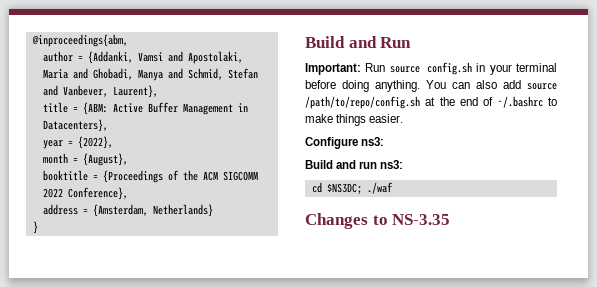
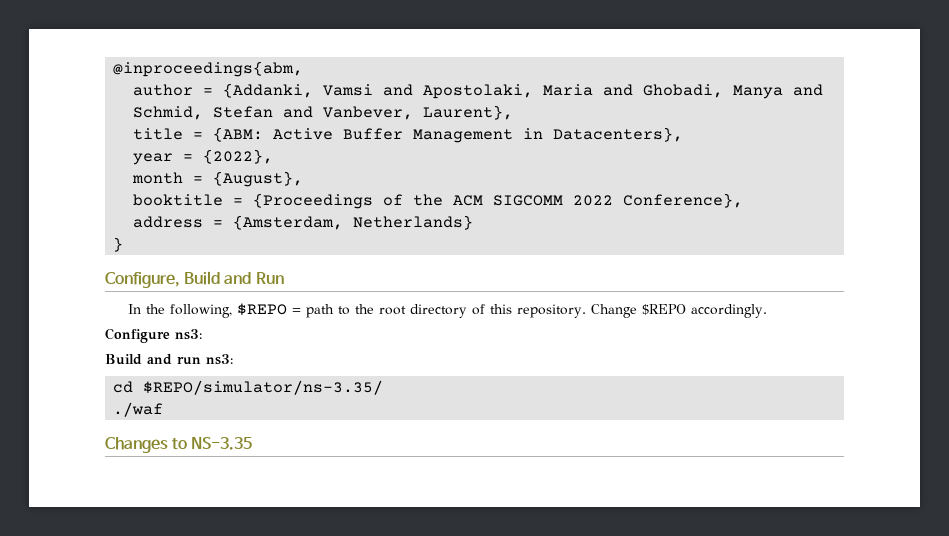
(38, 227) none -> [105,272,180,288] Configure,
[305,62,557,75] [305,80,557,92] [305,96,557,109] [305,114,404,126] Important: Run source config.sh in your terminal before doing anything. You can also add source /path/to/repo/config.sh at the end of ~/.bashrc to make things easier. -> [128,303,768,318] In the following, $REPO = path to the root directory of this repository. Change $REPO accordingly.
[326,183,362,194] $NS3DC; -> [143,380,384,395] $REPO/simulator/ns-3.35/ //

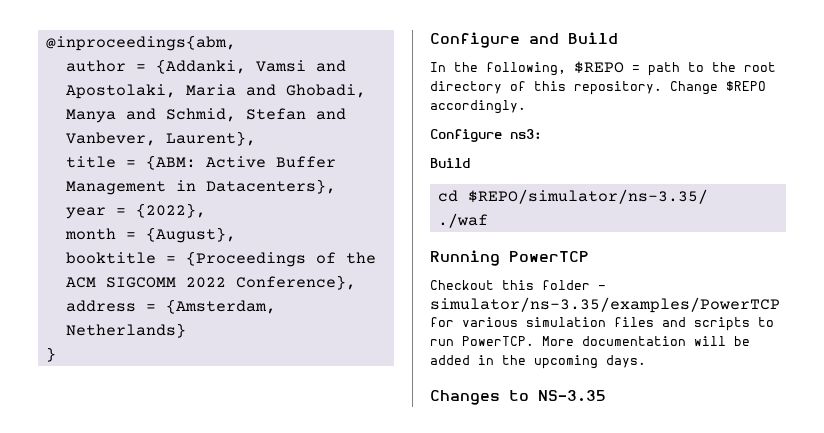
[105,271,284,288] Configure, Build and Run -> [430,32,618,48] Configure and Build
[147,354,233,365] and run ns3: -> (470, 163) none
(164, 409) none -> [430,250,589,266] [430,280,606,290] [430,297,780,313] [430,317,774,331] [430,336,750,346] [430,355,646,369] // Running PowerTCP // Checkout this folder - simulator/ns-3.35/examples/PowerTCP for various simulation files and scripts to run PowerTCP. More documentation will be added in the upcoming days.

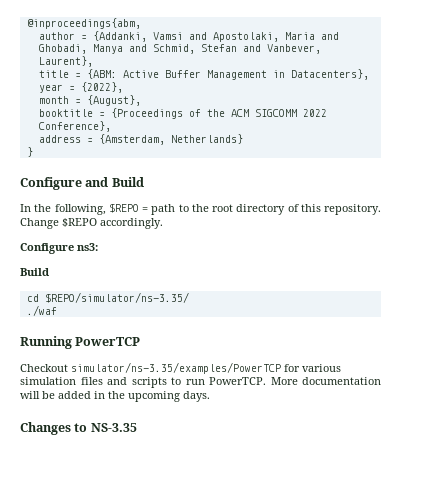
[502,280,606,290] this folder - -> (68, 368) none

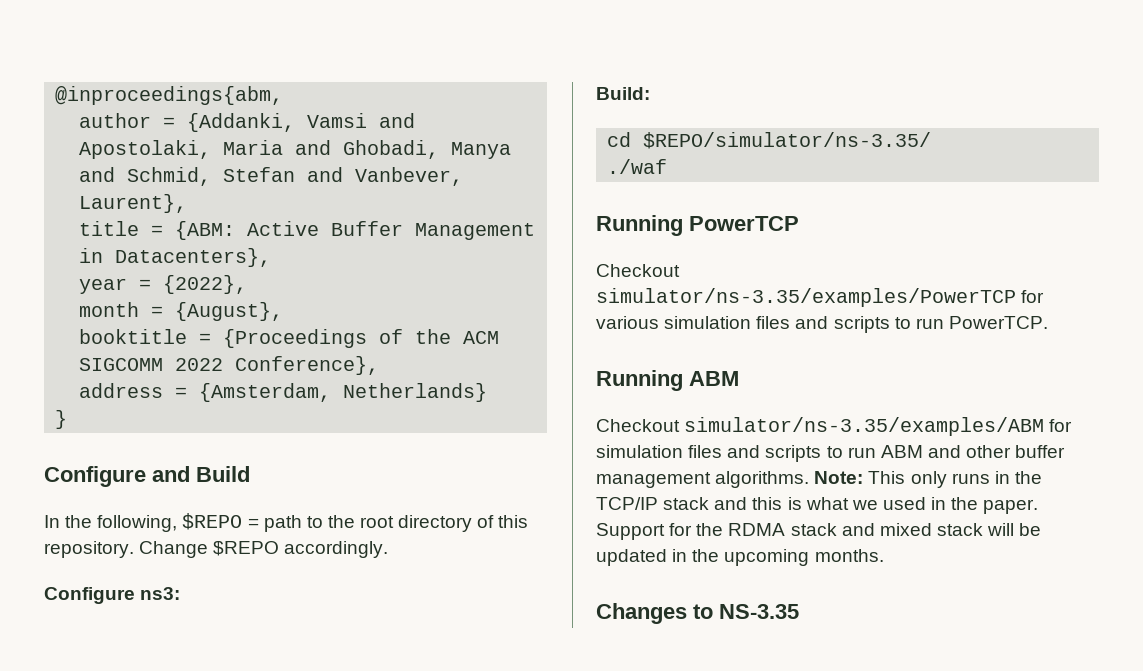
[20,268,49,276] Build -> [596,87,650,100] Build:
[270,377,381,385] More documentation -> [596,370,739,391] [596,417,1073,436] [596,445,1066,462] [596,471,1042,488] [596,497,1039,514] [596,523,983,540] // Running ABM // Checkout simulator/ns-3.35/examples/ABM for simulation files and scripts to run ABM and other buffer management algorithms. Note: This only runs in the TCP/IP stack and this is what we used in the paper. Support for the RDMA stack and mixed stack
[58,391,91,399] added -> [596,549,667,566] updated
[183,391,210,402] days. -> [814,549,884,562] months.

